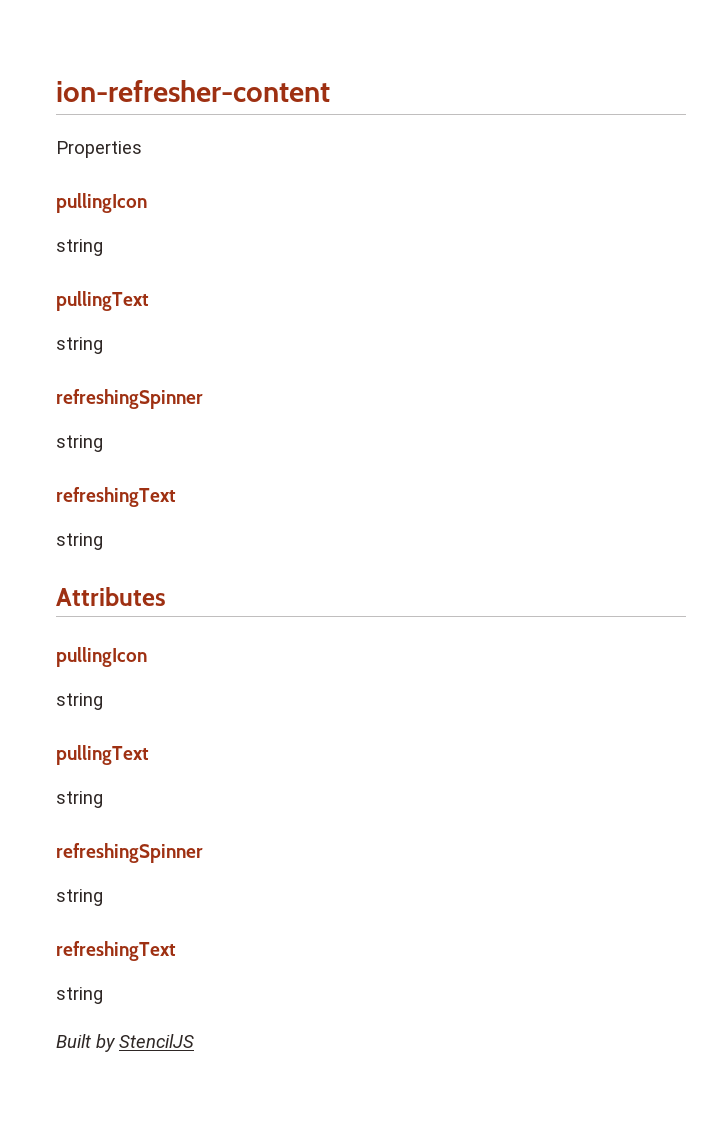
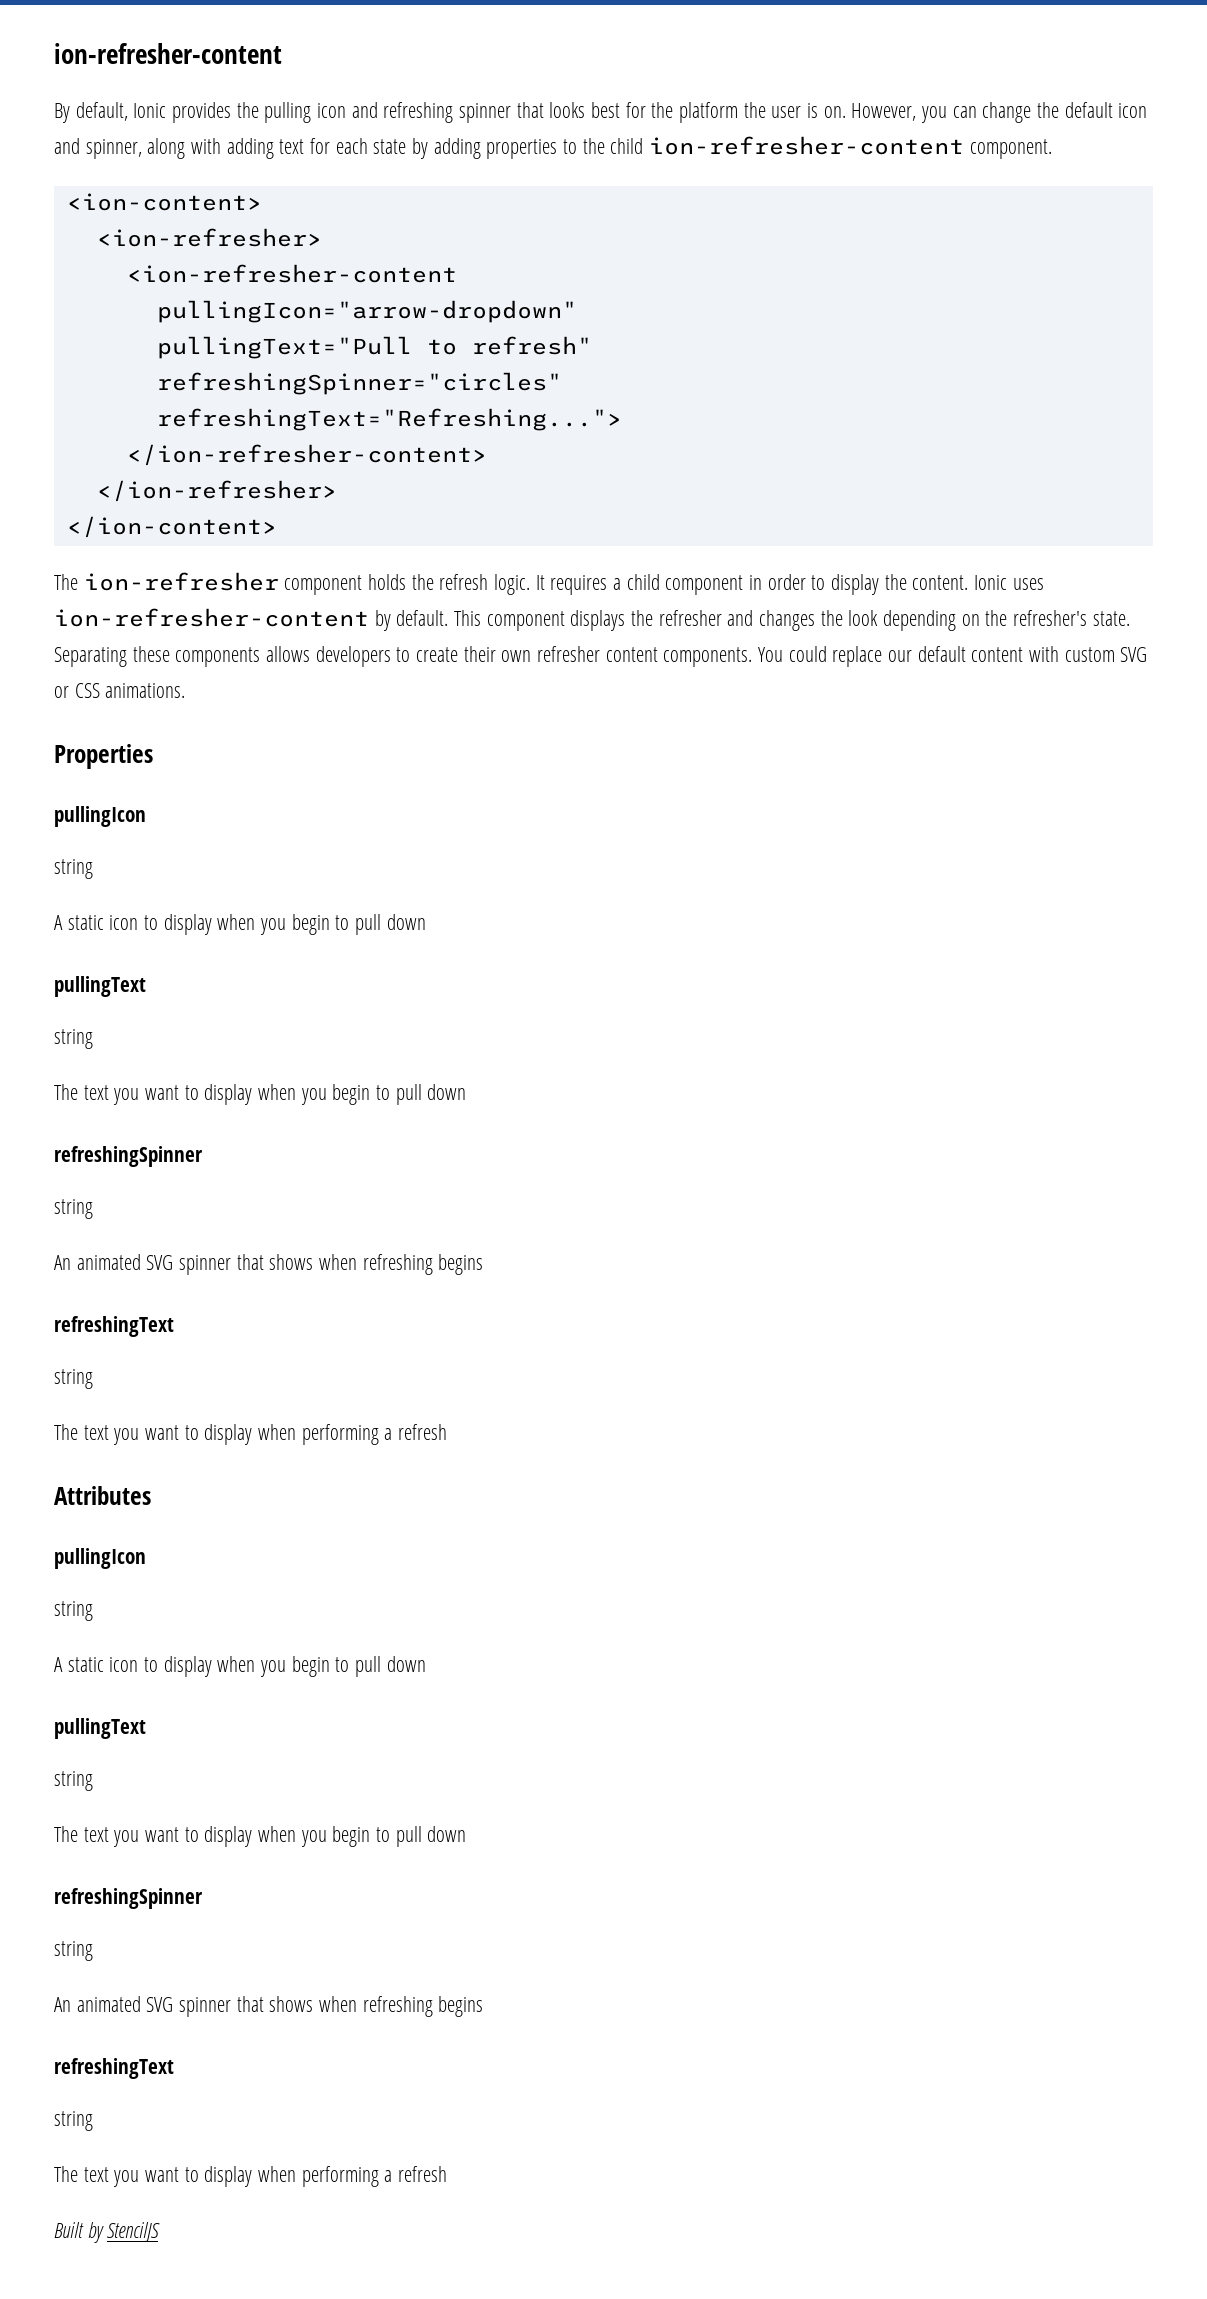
[56,141,142,158] [56,193,147,213] [56,239,103,256] [56,291,149,311] [56,337,103,354] [56,389,203,409] [56,435,103,452] [56,487,176,507] [56,533,103,550] [56,587,166,606] [56,647,147,667] [56,693,103,710] [56,745,149,765] [56,791,103,808] [56,843,203,863] [56,889,103,906] [56,941,176,961] [56,987,103,1004] Properties // pullingIcon // string // pullingText // string // refreshingSpinner // string // refreshingText // string // Attributes // pullingIcon // string // pullingText // string // refreshingSpinner // string // refreshingText // string -> [54,102,1148,123] [54,136,1052,159] [66,193,262,211] [96,228,322,247] [126,264,457,283] [156,300,577,323] [156,336,592,359] [156,372,562,395] [156,408,622,431] [126,444,487,466] [96,480,337,502] [66,516,277,538] [54,572,1044,595] [54,608,1130,631] [54,646,1148,667] [54,683,186,698] [54,744,153,769] [54,806,146,827] [54,859,93,879] [54,914,426,935] [54,976,146,997] [54,1029,93,1049] [54,1084,467,1105] [54,1146,203,1167] [54,1199,93,1219] [54,1254,484,1275] [54,1316,174,1337] [54,1369,93,1389] [54,1424,448,1445] [54,1486,151,1505] [54,1548,146,1569] [54,1601,93,1621] [54,1656,426,1677] [54,1718,146,1739] [54,1771,93,1791] [54,1826,467,1847] [54,1888,203,1909] [54,1941,93,1961] [54,1996,484,2017] [54,2058,174,2079] [54,2111,93,2131] [54,2166,448,2187] By default, Ionic provides the pulling icon and refreshing spinner that looks best for the platform the user is on. However, you can change the default icon and spinner, along with adding text for each state by adding properties to the child ion-refresher-content component. // <ion-content> // <ion-refresher> // <ion-refresher-content // pullingIcon="arrow-dropdown" // pullingText="Pull to refresh" // refreshingSpinner="circles" // refreshingText="Refreshing..."> // </ion-refresher-content> // </ion-refresher> // </ion-content> // The ion-refresher component holds the refresh logic. It requires a child component in order to display the content. Ionic uses ion-refresher-content by default. This component displays the refresher and changes the look depending on the refresher's state. Separating these components allows developers to create their own refresher content components. You could replace our default content with custom SVG or CSS animations. // Properties // pullingIcon // string // A static icon to display when you begin to pull down // pullingText // string // The text you want to display when you begin to pull down // refreshingSpinner // string // An animated SVG spinner that shows when refreshing begins // refreshingText // string // The text you want to display when performing a refresh // Attributes // pullingIcon // string // A static icon to display when you begin to pull down // pullingText // string // The text you want to display when you begin to pull down // refreshingSpinner // string // An animated SVG spinner that shows when refreshing begins // refreshingText // string // The text you want to display when performing a refresh

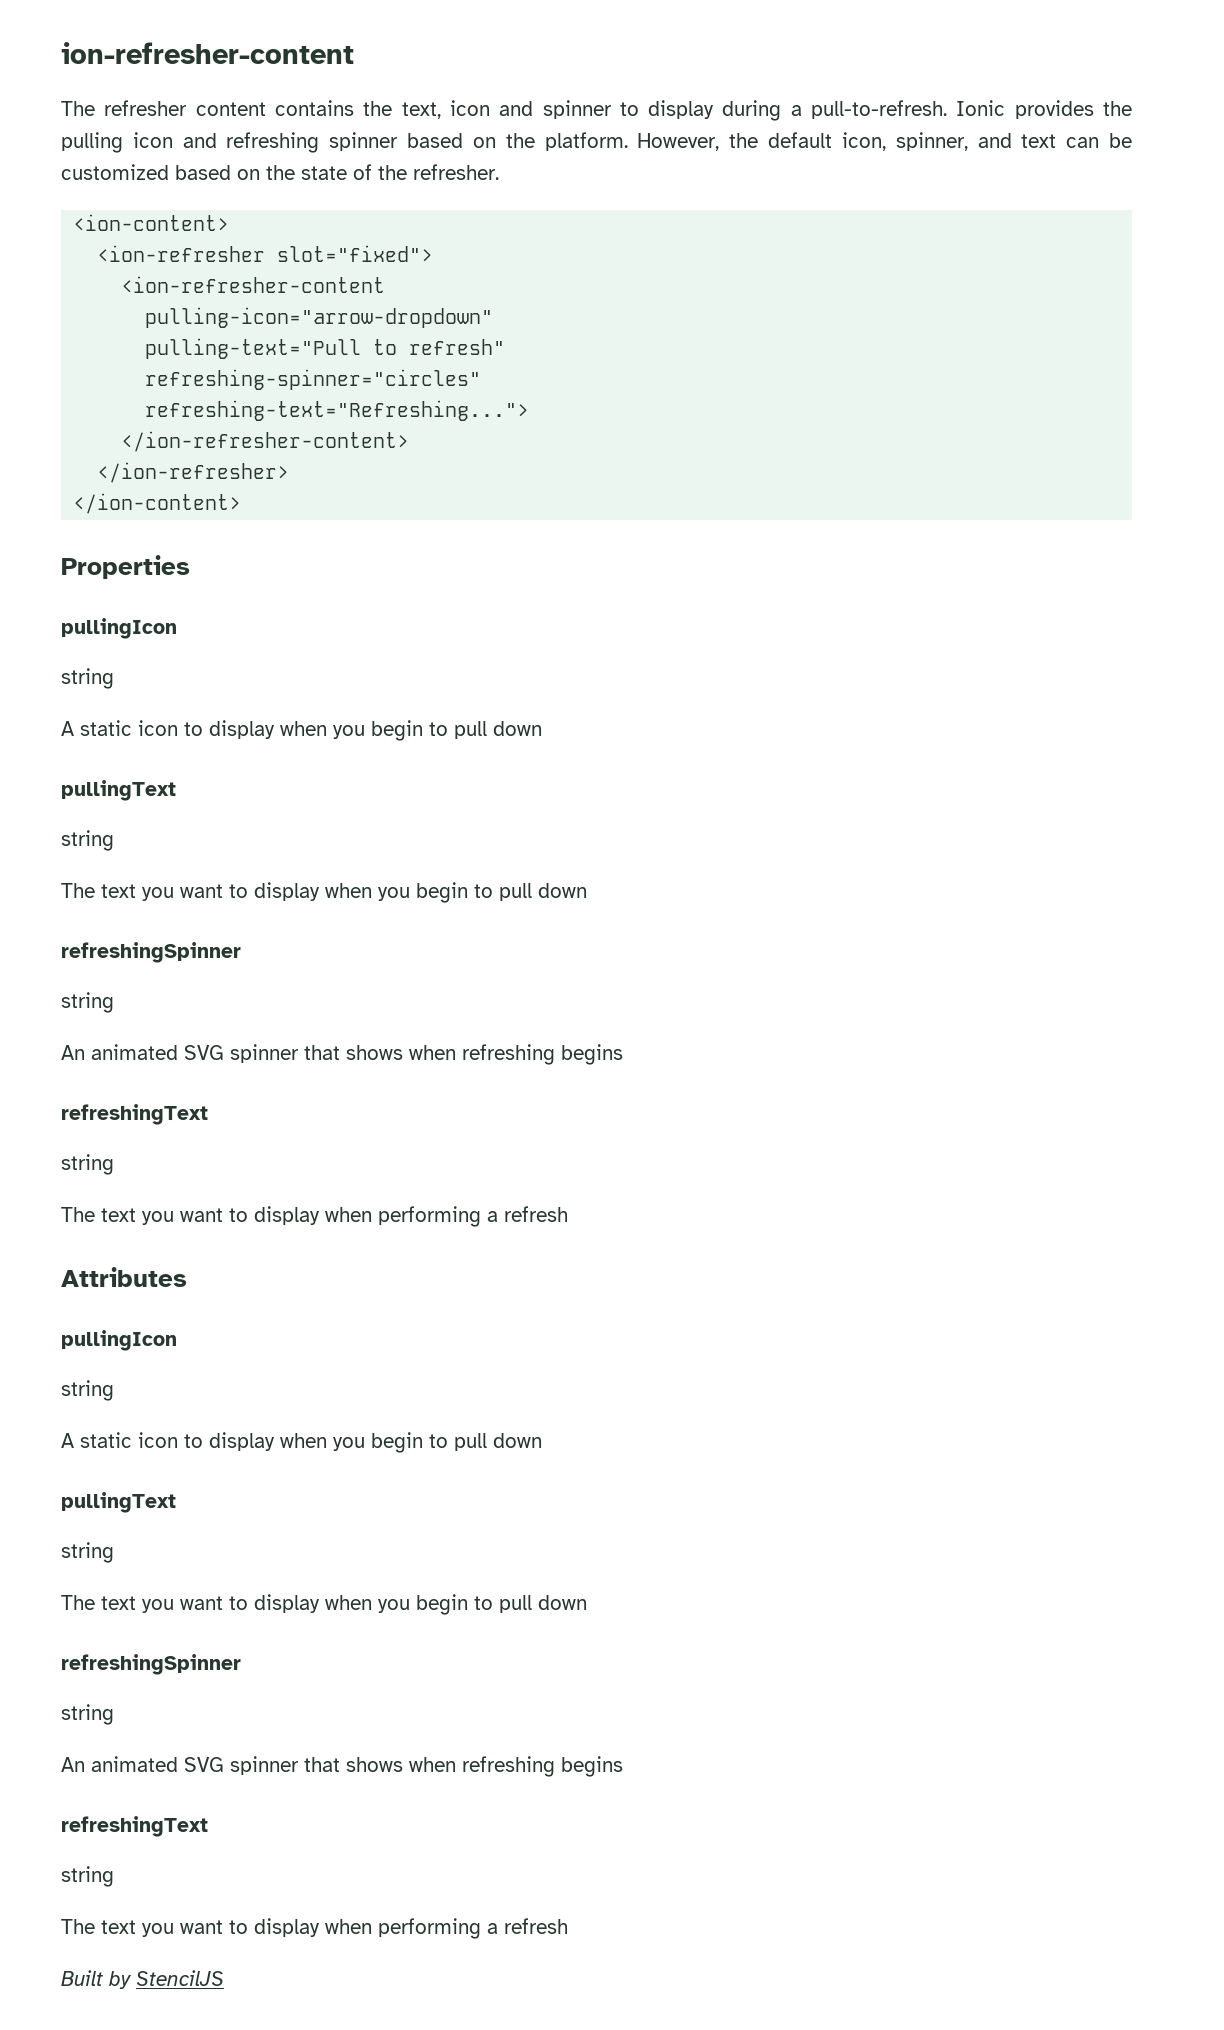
[54,102,128,123] By default, -> [61,100,948,121] The refresher content contains the text, icon and spinner to display during a pull-to-refresh.
[516,102,1148,123] [54,136,1052,159] that looks best for the platform the user is on. However, you can change the default icon and spinner, along with adding text for each state by adding properties to the child ion-refresher-content component. -> [407,132,1133,151] [61,164,499,180] based on the platform. However, the default icon, spinner, and text can be customized based on the state of the refresher.
[96,228,322,247] <ion-refresher> -> [97,245,434,262] <ion-refresher slot="fixed">
[156,300,577,323] [156,336,412,359] pullingIcon="arrow-dropdown" // pullingText="Pull -> [145,307,494,328] [145,338,362,359] pulling-icon="arrow-dropdown" // pulling-text="Pull
[156,372,562,395] [156,408,622,431] refreshingSpinner="circles" // refreshingText="Refreshing..."> -> [145,369,482,390] [145,400,530,421] refreshing-spinner="circles" // refreshing-text="Refreshing...">
[54,572,1044,595] [54,608,1130,631] [54,646,1148,667] [54,683,186,698] // The ion-refresher component holds the refresh logic. It requires a child component in order to display the content. Ionic uses ion-refresher-content by default. This component displays the refresher and changes the look depending on the refresher's state. Separating these components allows developers to create their own refresher content components. You could replace our default content with custom SVG or CSS animations. -> (242, 503) none

